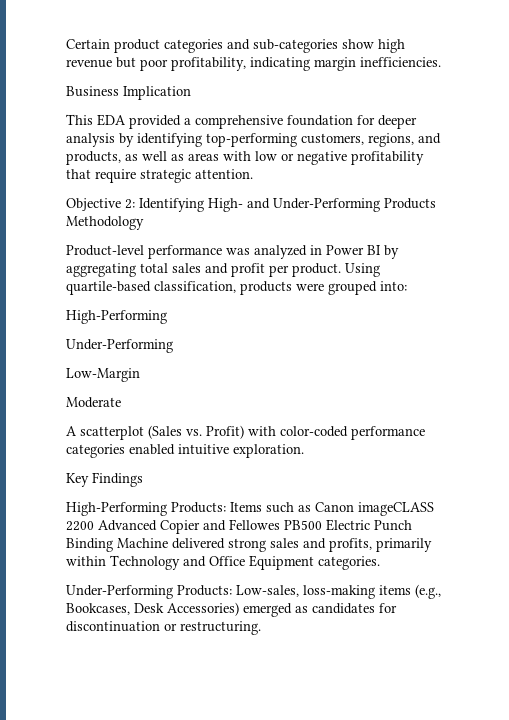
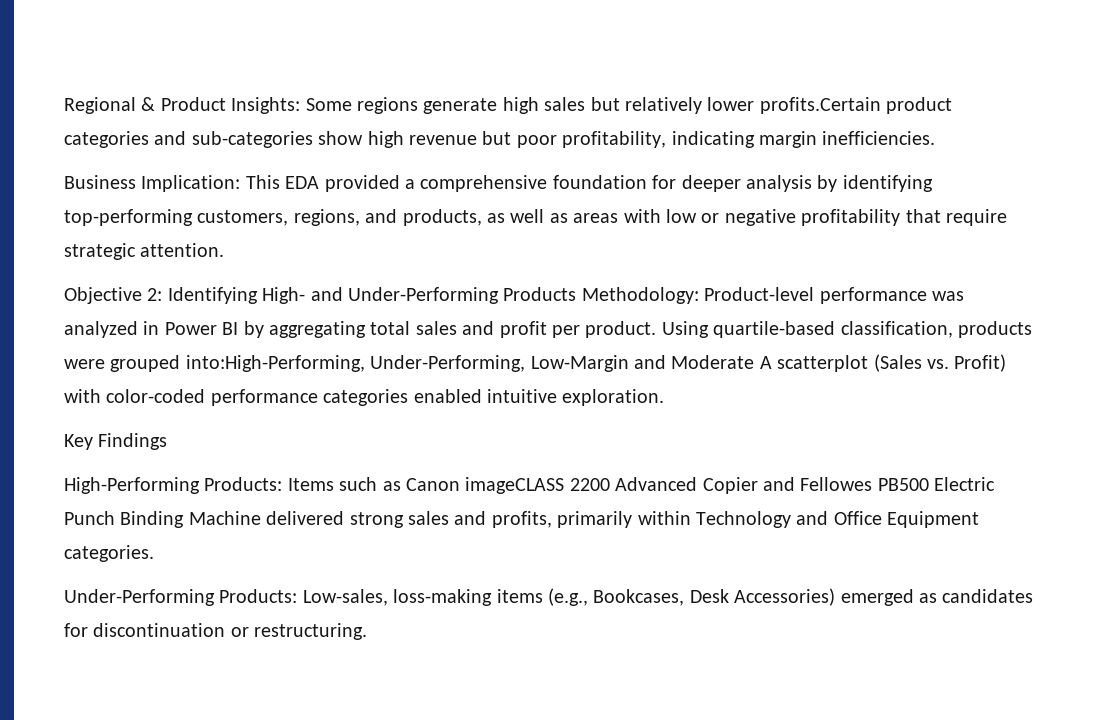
[66,39,110,49] Certain -> [64,97,881,114] Regional & Product Insights: Some regions generate high sales but relatively lower profits.Certain
[123,86,191,100] Implication // -> [141,175,241,192] Implication:
[66,216,144,230] Methodology // -> [581,287,699,304] Methodology:
[380,281,407,291] [66,310,167,324] [66,339,173,353] into: // High-Performing // Under-Performing // -> [185,355,526,372] into:High-Performing, Under-Performing,
(140, 375) // -> [633,355,666,369] and
(121, 402) // -> (755, 362) none

